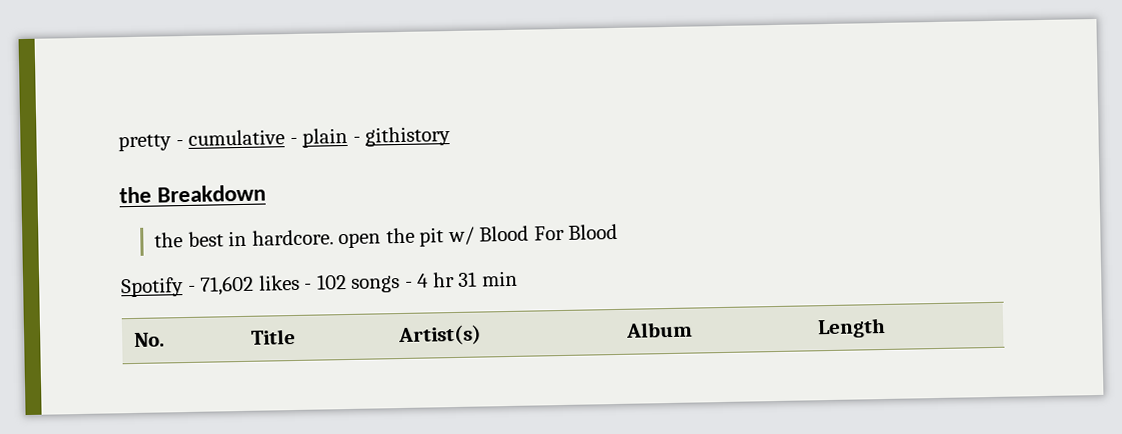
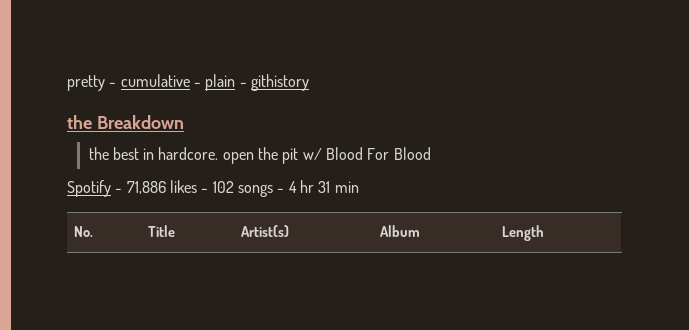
[200,275,255,296] 71,602 -> [126,181,166,194] 71,886

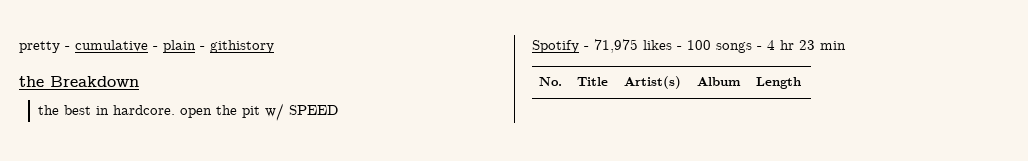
[326,147,431,160] Blood For Blood -> [289,105,339,115] SPEED
[126,181,166,194] 71,886 -> [594,39,638,53] 71,975
[212,181,234,193] 102 -> [687,40,711,50] 100
[318,181,331,193] 31 -> [799,40,815,50] 23

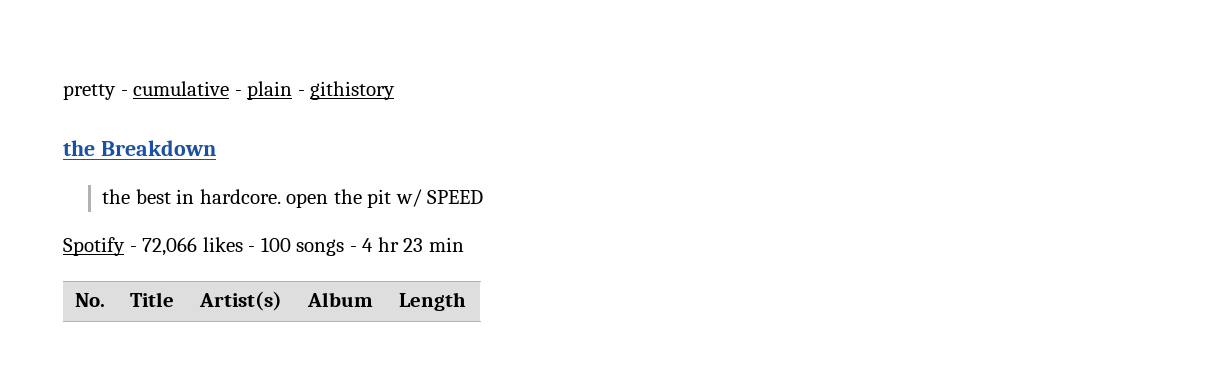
[594,39,638,53] 71,975 -> [142,237,198,256] 72,066

